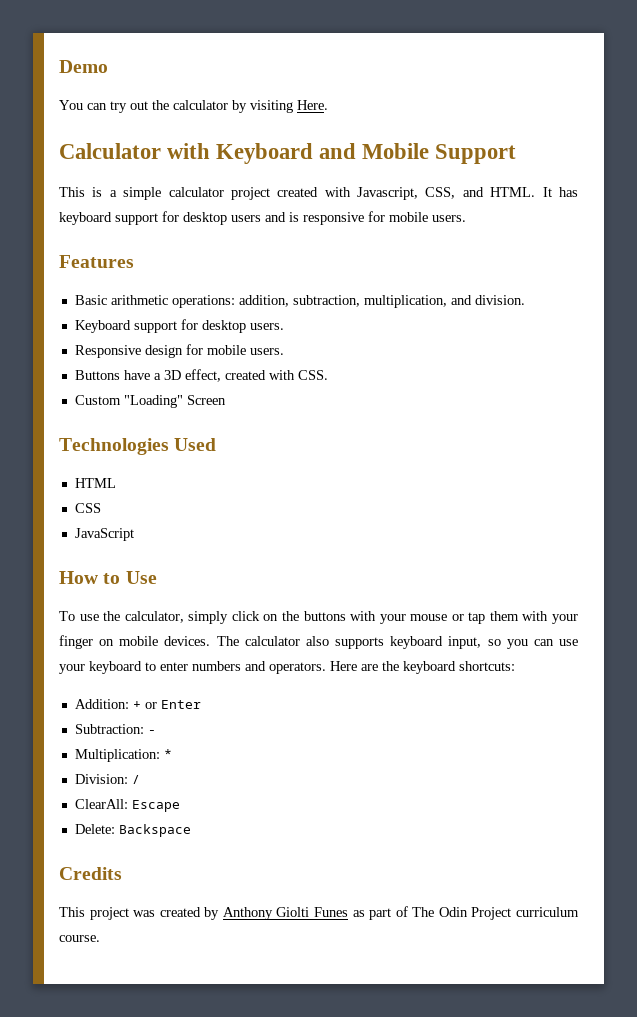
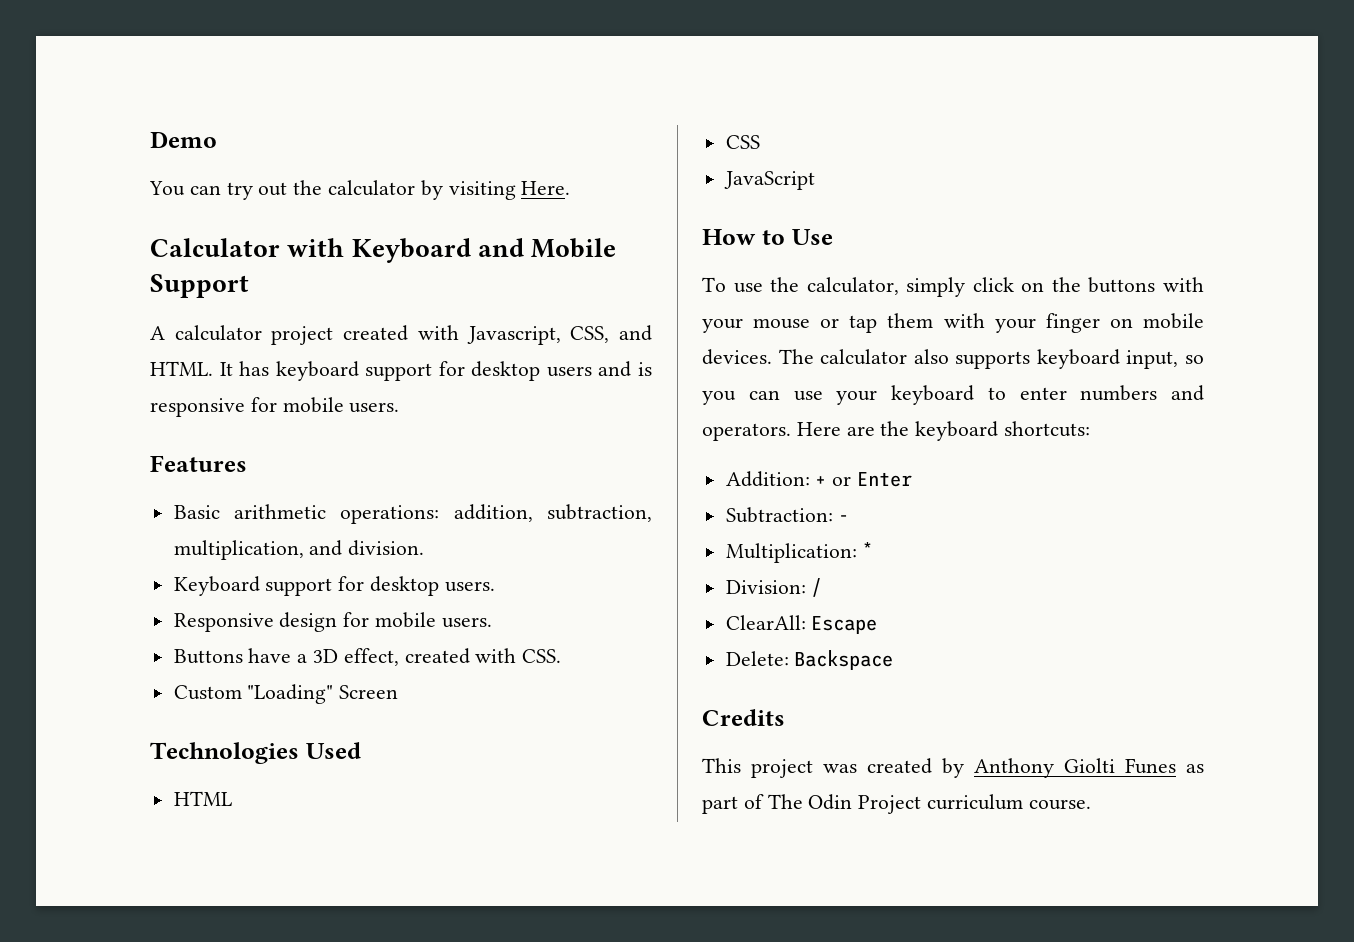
[59,187,162,200] This is a simple -> [150,326,165,340] A

